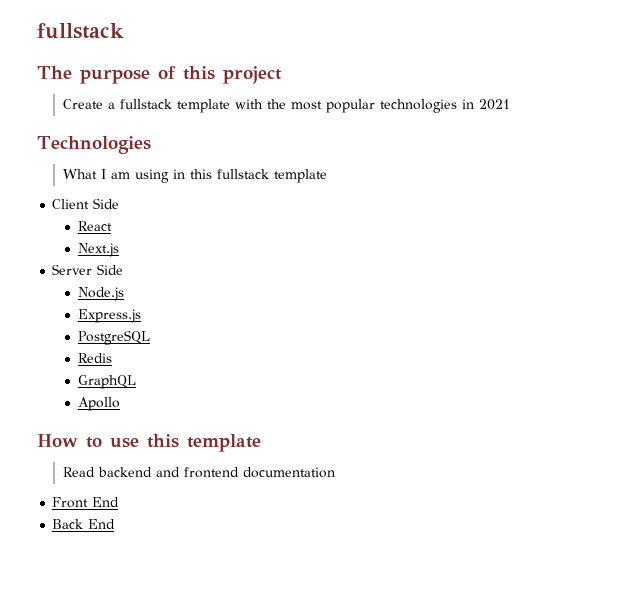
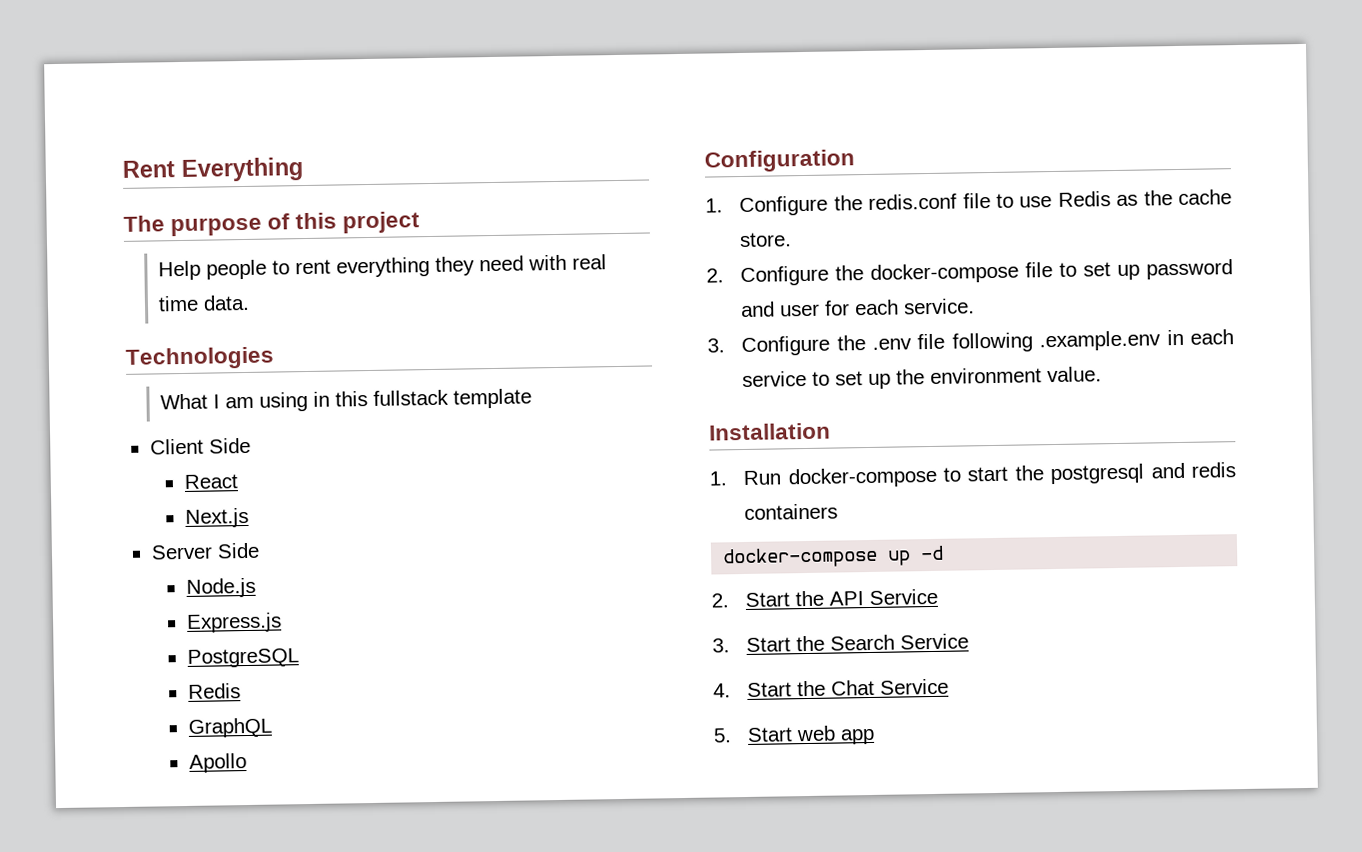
[37,23,124,39] fullstack -> [122,157,304,182] Rent Everything
[62,99,510,113] Create a fullstack template with the most popular technologies in 2021 -> [158,254,608,281] [158,294,251,312] Help people to rent everything they need with real time data.
[37,434,261,452] [62,467,335,478] [52,497,120,508] [52,519,116,529] How to use this template // Read backend and frontend documentation // Front End // Back End -> [704,149,855,173] [705,189,1232,217] [739,232,793,248] [706,259,1233,287] [741,298,976,318] [707,329,1234,357] [742,366,1103,389] [708,422,831,441] [709,462,1236,489] [744,503,839,520] [722,545,945,569] [711,588,939,608] [712,633,970,653] [713,678,950,698] [713,725,876,745] Configuration // 1. Configure the redis.conf file to use Redis as the cache store. // 2. Configure the docker-compose file to set up password and user for each service. // 3. Configure the .env file following .example.env in each service to set up the environment value. // Installation // 1. Run docker-compose to start the postgresql and redis containers // docker-compose up -d // 2. Start the API Service // 3. Start the Search Service // 4. Start the Chat Service // 5. Start web app

